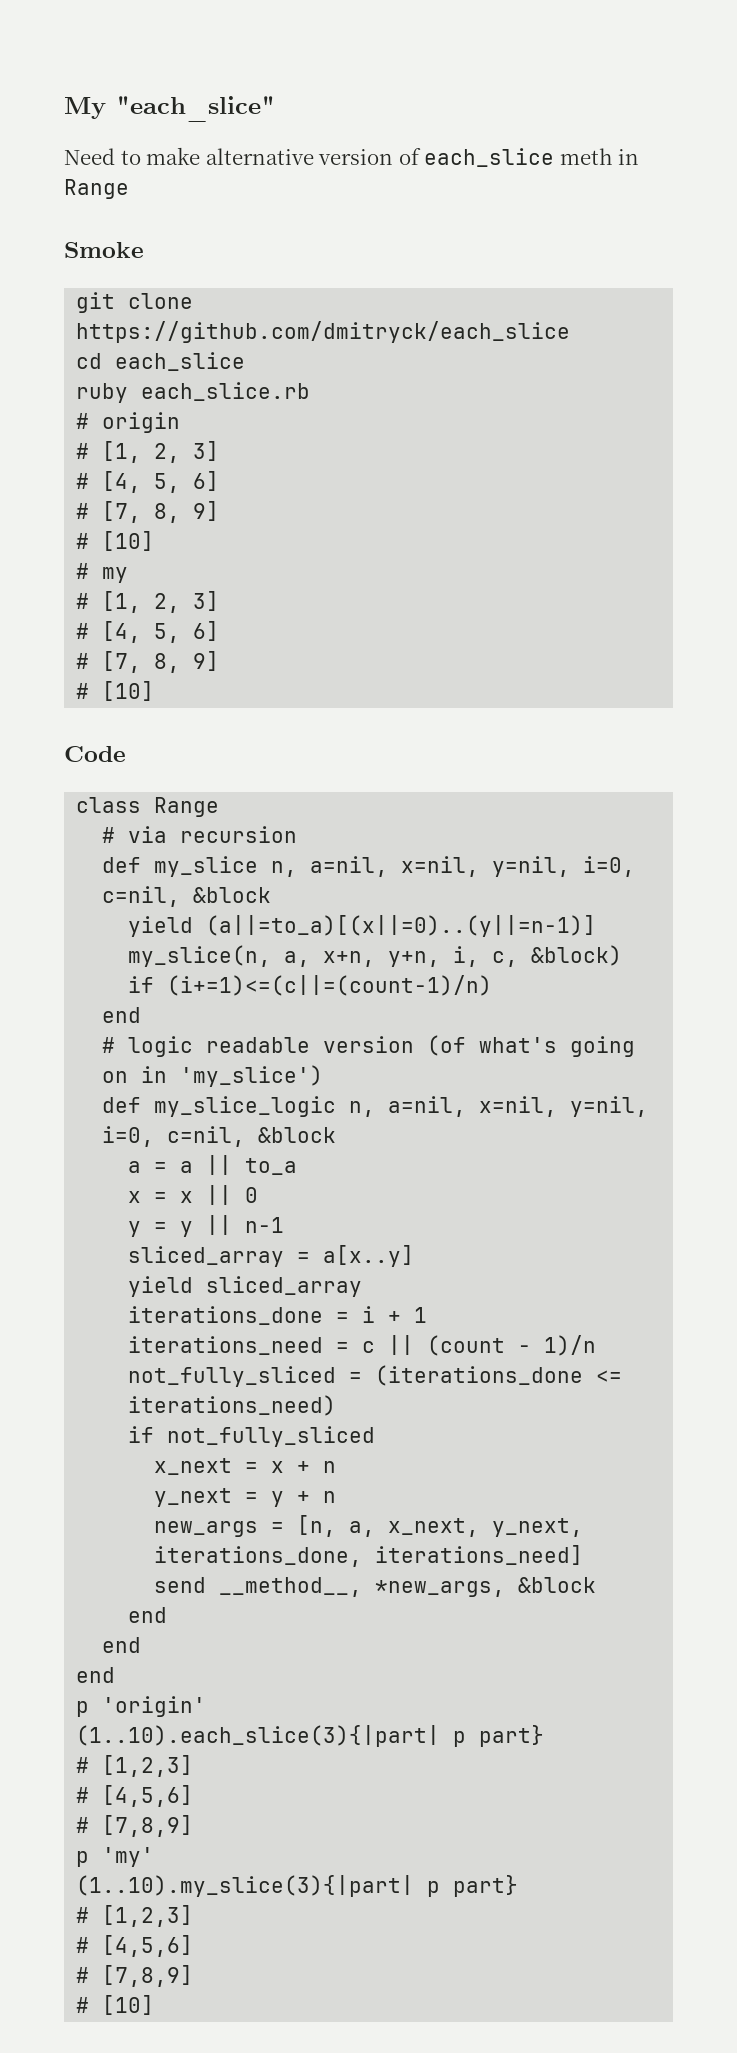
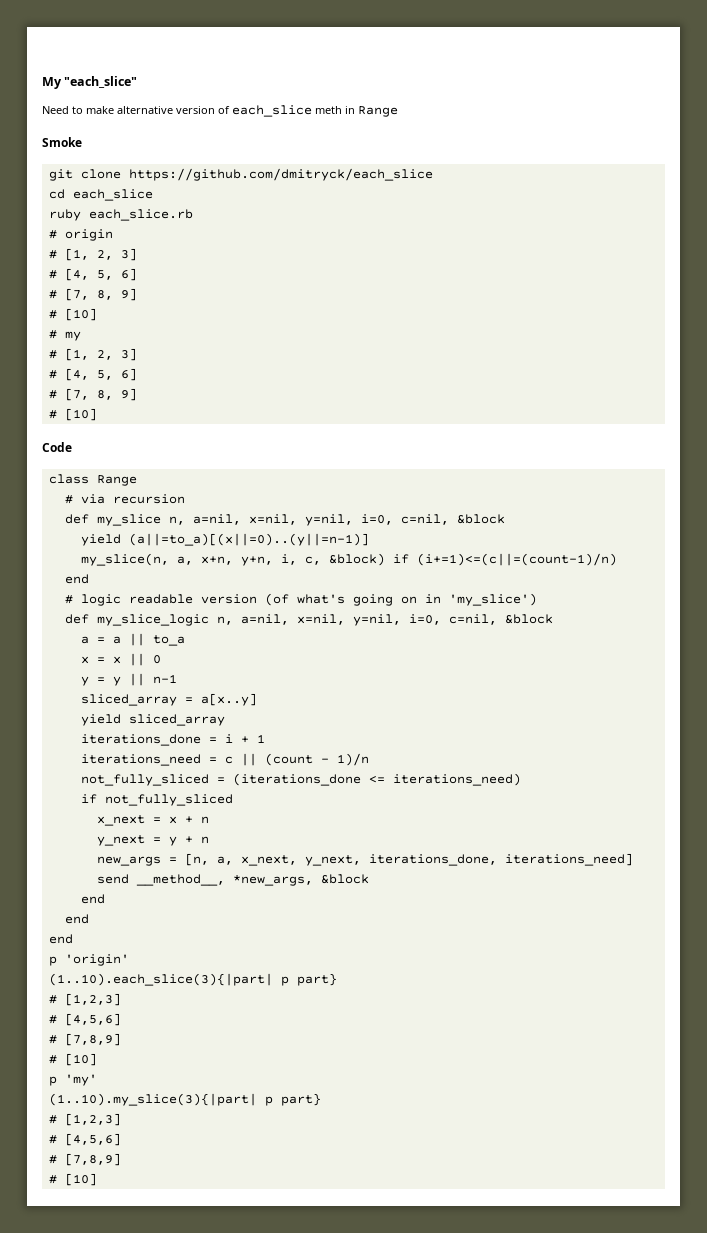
(194, 1826) none -> [48,1053,97,1066] // # [10]

